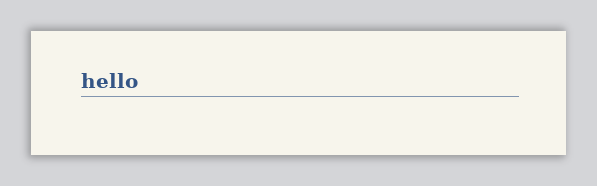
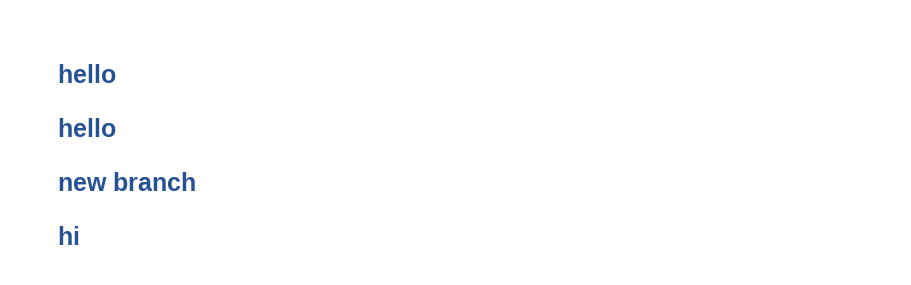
[81,73,138,88] hello -> [58,64,116,83] [58,118,116,137] [58,172,196,191] [58,226,80,245] hello // hello // new branch // hi

